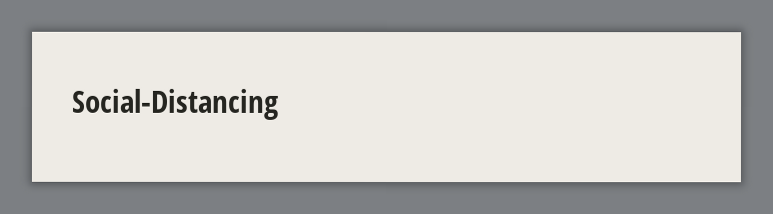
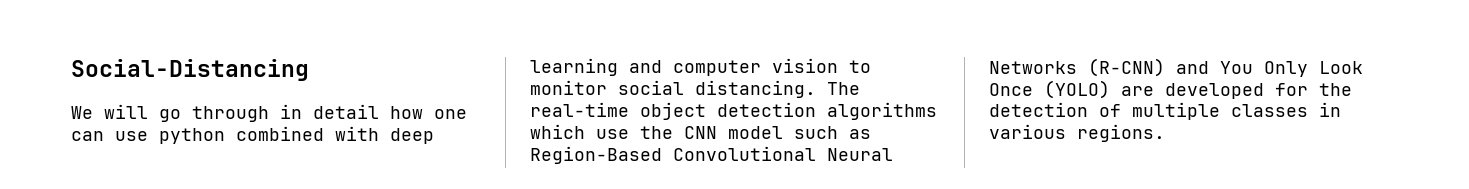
(279, 104) none -> [71,104,467,122] [71,126,434,144] [530,58,871,76] [530,80,860,98] [530,102,937,120] [530,124,871,139] [530,146,893,164] [989,58,1363,77] [989,80,1352,99] [989,102,1341,120] [989,124,1165,142] // We will go through in detail how one can use python combined with deep learning and computer vision to monitor social distancing. The real-time object detection algorithms which use the CNN model such as Region-Based Convolutional Neural Networks (R-CNN) and You Only Look Once (YOLO) are developed for the detection of multiple classes in various regions.

